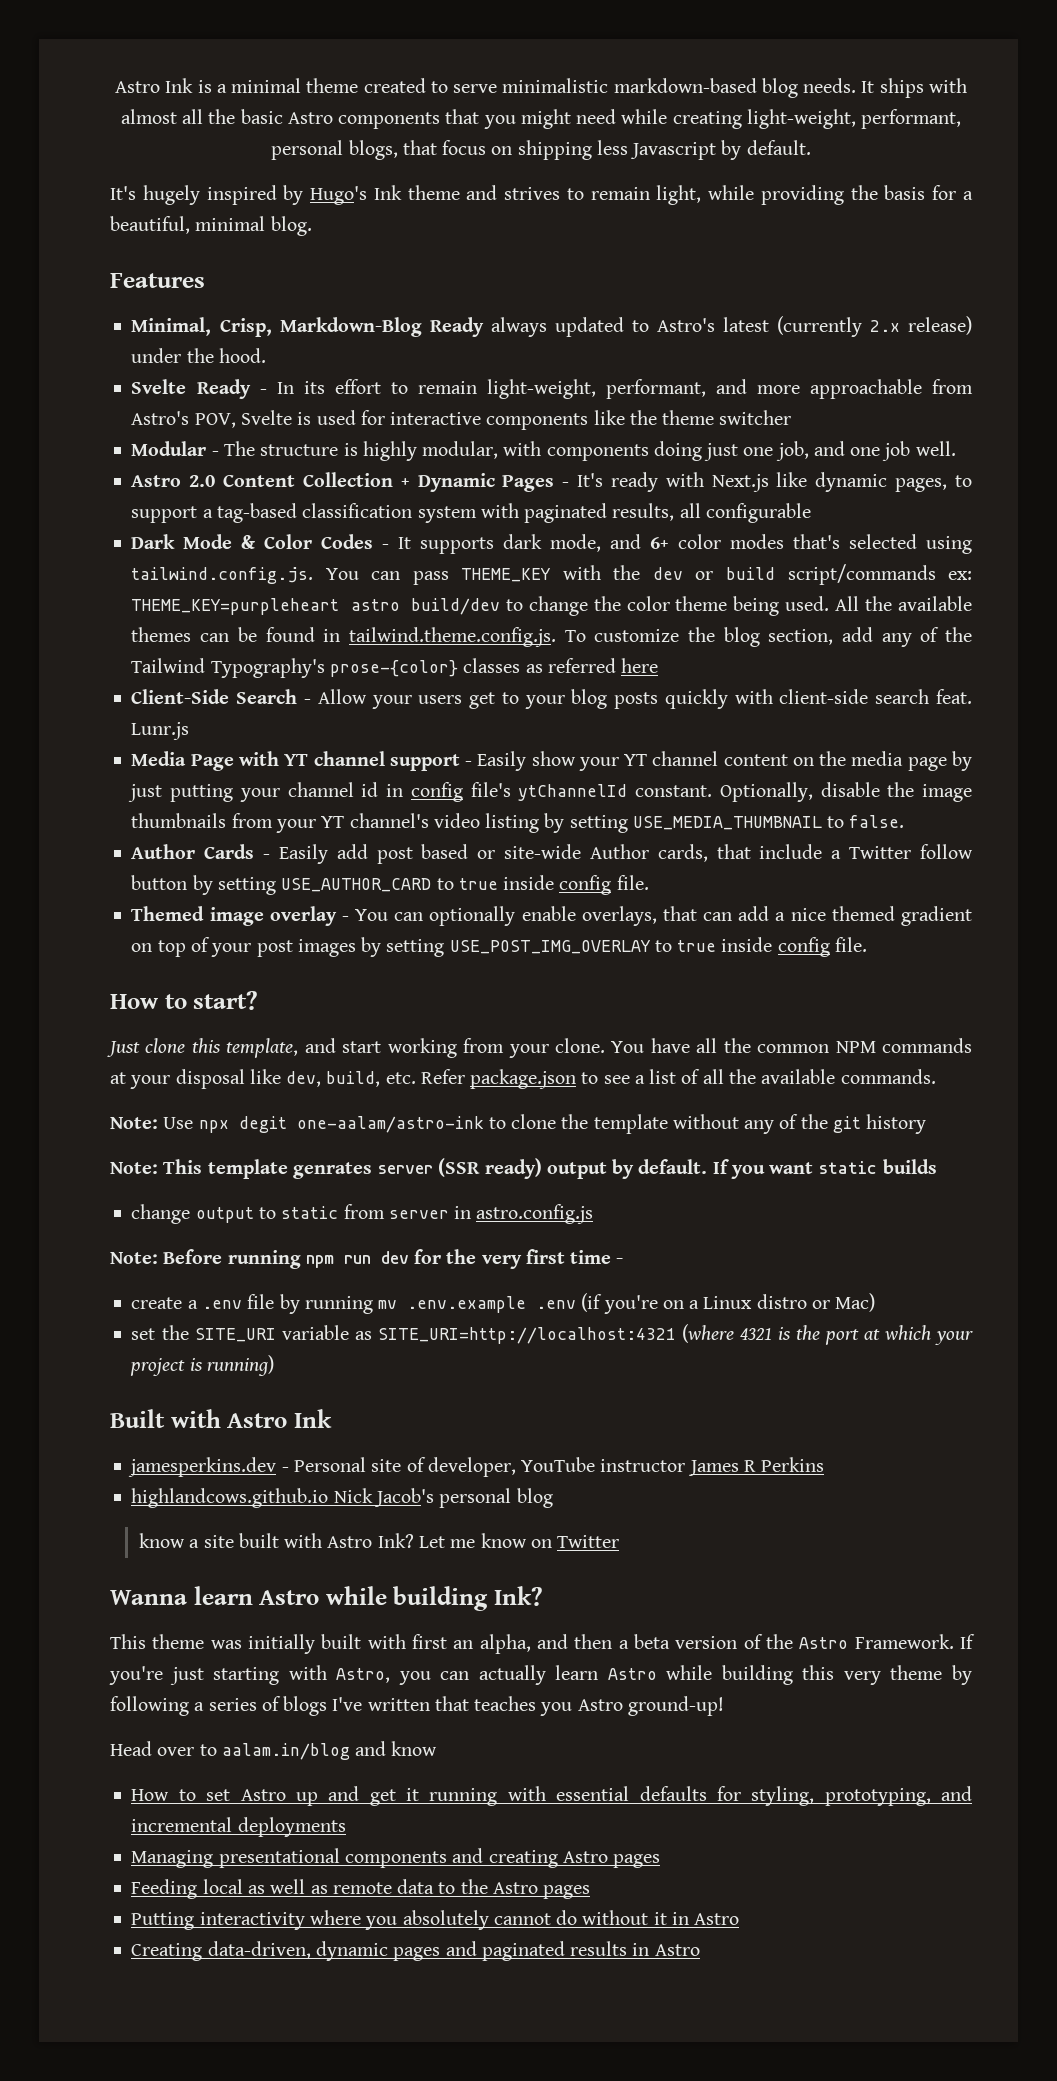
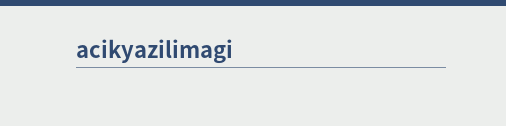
[115,78,967,98] [120,109,962,129] [271,140,811,160] [110,185,973,205] [110,216,312,236] [110,273,205,288] [131,316,972,337] [131,348,266,363] [131,379,973,399] [131,410,792,430] [131,441,956,461] [131,472,973,492] [131,503,811,523] [131,534,972,554] [131,564,972,585] [131,596,972,616] [131,627,972,647] [131,658,659,678] [131,689,972,709] [131,722,190,740] [131,751,972,771] [128,782,972,802] [131,813,905,833] [131,844,974,864] [131,875,649,895] [131,906,972,926] [131,937,867,957] [110,991,259,1010] [107,1038,972,1058] [110,1069,936,1089] [110,1114,927,1134] [110,1158,937,1179] [131,1204,594,1224] [110,1249,624,1269] [131,1293,876,1314] [131,1324,973,1345] [130,1355,274,1376] [110,1409,332,1428] [128,1457,825,1477] [131,1488,553,1508] [139,1533,620,1548] [110,1586,544,1611] [110,1634,976,1654] [109,1665,972,1685] [110,1696,724,1716] [110,1741,438,1760] [131,1786,972,1806] [131,1817,346,1837] [131,1848,661,1868] [131,1879,591,1899] [131,1910,740,1930] [131,1941,700,1961] Astro Ink is a minimal theme created to serve minimalistic markdown-based blog needs. It ships with almost all the basic Astro components that you might need while creating light-weight, performant, personal blogs, that focus on shipping less Javascript by default. // It's hugely inspired by Hugo's Ink theme and strives to remain light, while providing the basis for a beautiful, minimal blog. // Features // Minimal, Crisp, Markdown-Blog Ready always updated to Astro's latest (currently 2.x release) under the hood. // Svelte Ready - In its effort to remain light-weight, performant, and more approachable from Astro's POV, Svelte is used for interactive components like the theme switcher // Modular - The structure is highly modular, with components doing just one job, and one job well. // Astro 2.0 Content Collection + Dynamic Pages - It's ready with Next.js like dynamic pages, to support a tag-based classification system with paginated results, all configurable // Dark Mode & Color Codes - It supports dark mode, and 6+ color modes that's selected using tailwind.config.js. You can pass THEME_KEY with the dev or build script/commands ex: THEME_KEY=purpleheart astro build/dev to change the color theme being used. All the available themes can be found in tailwind.theme.config.js. To customize the blog section, add any of the Tailwind Typography's prose-{color} classes as referred here // Client-Side Search - Allow your users get to your blog posts quickly with client-side search feat. Lunr.js // Media Page with YT channel support - Easily show your YT channel content on the media page by just putting your channel id in config file's ytChannelId constant. Optionally, disable the image thumbnails from your YT channel's video listing by setting USE_MEDIA_THUMBNAIL to false. // Author Cards - Easily add post based or site-wide Author cards, that include a Twitter follow button by setting USE_AUTHOR_CARD to true inside config file. // Themed image overlay - You can optionally enable overlays, that can add a nice themed gradient on top of your post images by setting USE_POST_IMG_OVERLAY to true inside config file. // How to start? // Just clone this template, and start working from your clone. You have all the common NPM commands at your disposal like dev, build, etc. Refer package.json to see a list of all the available commands. // Note: Use npx degit one-aalam/astro-ink to clone the template without any of the git history // Note: This template genrates server (SSR ready) output by default. If you want static builds // change output to static from server in astro.config.js // Note: Before running npm run dev for the very first time - // create a .env file by running mv .env.example .env (if you're on a Linux distro or Mac) // set the SITE_URI variable as SITE_URI=http://localhost:4321 (where 4321 is the port at which your project is running) // Built with Astro Ink // jamesperkins.dev - Personal site of developer, YouTube instructor James R Perkins // highlandcows.github.io Nick Jacob's personal blog // know a site built with Astro Ink? Let me know on Twitter // Wanna learn Astro while building Ink? // This theme was initially built with first an alpha, and then a beta version of the Astro Framework. If you're just starting with Astro, you can actually learn Astro while building this very theme by following a series of blogs I've written that teaches you Astro ground-up! // Head over to aalam.in/blog and know // How to set Astro up and get it running with essential defaults for styling, prototyping, and incremental deployments // Managing presentational components and creating Astro pages // Feeding local as well as remote data to the Astro pages // Putting interactivity where you absolutely cannot do without it in Astro // Creating data-driven, dynamic pages and paginated results in Astro -> [76,39,233,64] acikyazilimagi

